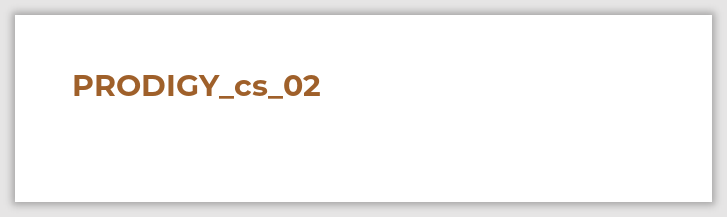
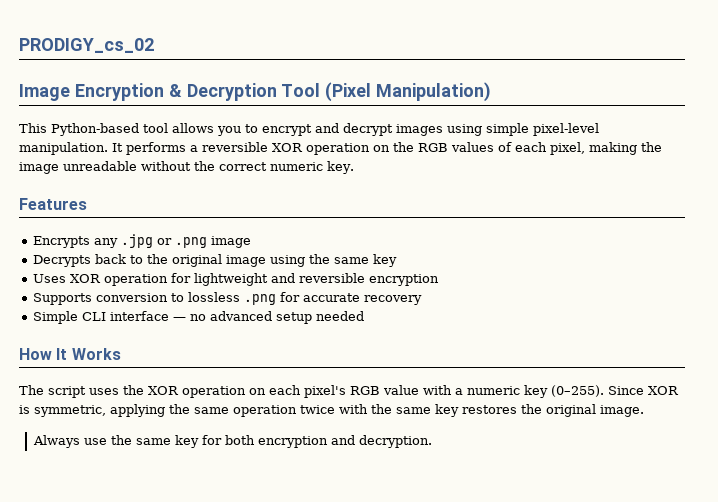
(321, 87) none -> [19,82,492,102] [19,123,599,136] [19,142,662,155] [19,161,354,174] [19,198,87,210] [32,234,251,248] [32,254,397,267] [32,273,439,286] [32,292,422,305] [32,311,364,324] [19,348,121,360] [19,385,679,398] [19,404,644,417] [32,435,432,448] // Image Encryption & Decryption Tool (Pixel Manipulation) // This Python-based tool allows you to encrypt and decrypt images using simple pixel-level manipulation. It performs a reversible XOR operation on the RGB values of each pixel, making the image unreadable without the correct numeric key. // Features // Encrypts any .jpg or .png image // Decrypts back to the original image using the same key // Uses XOR operation for lightweight and reversible encryption // Supports conversion to lossless .png for accurate recovery // Simple CLI interface — no advanced setup needed // How It Works // The script uses the XOR operation on each pixel's RGB value with a numeric key (0–255). Since XOR is symmetric, applying the same operation twice with the same key restores the original image. // Always use the same key for both encryption and decryption.

